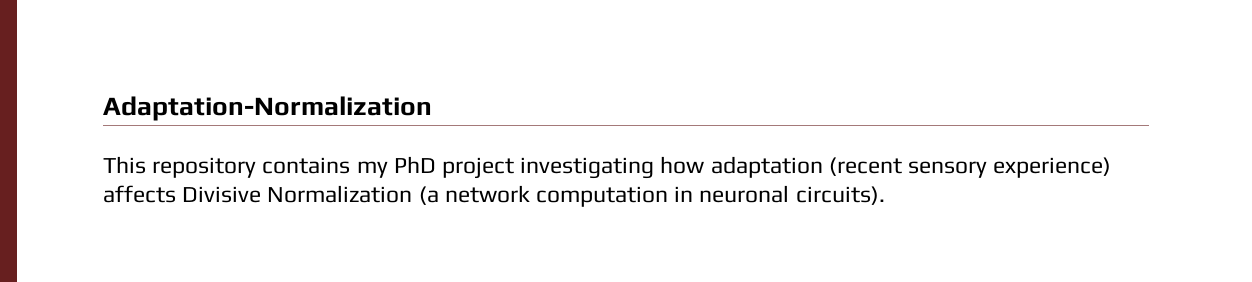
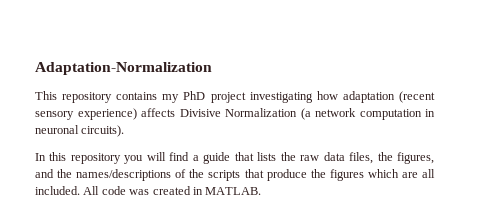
(885, 195) none -> [35,152,434,164] [35,169,435,181] [35,186,262,195] // In this repository you will find a guide that lists the raw data files, the figures, and the names/descriptions of the scripts that produce the figures which are all included. All code was created in MATLAB.

